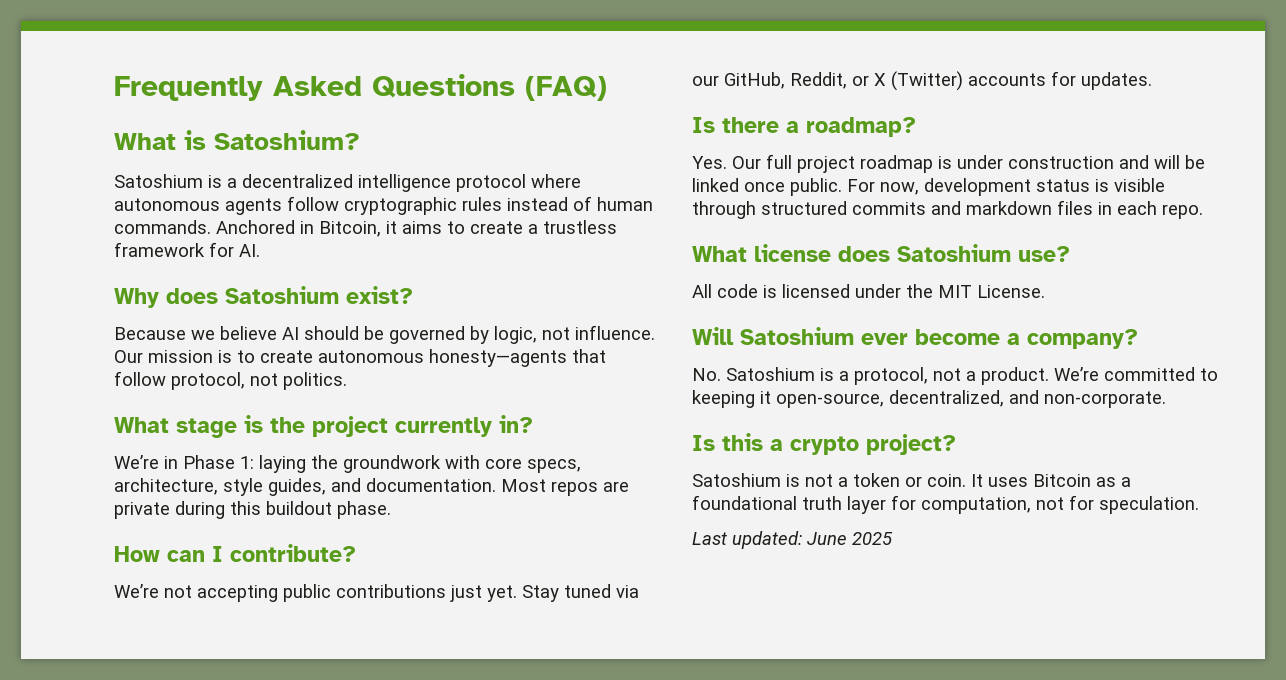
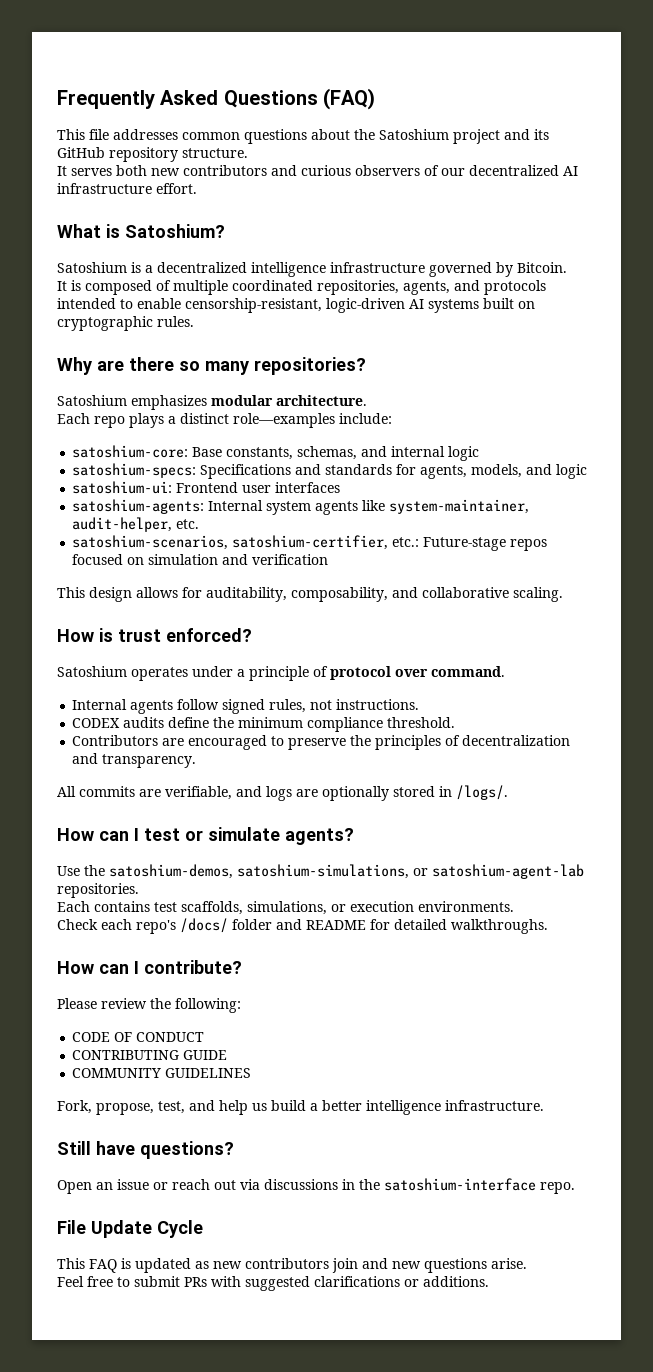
(607, 88) none -> [57,129,549,144] [57,147,248,162] [57,165,578,176] [57,183,197,194] // This file addresses common questions about the Satoshium project and its GitHub repository structure. // It serves both new contributors and curious observers of our decentralized AI infrastructure effort.
[456,174,581,192] [114,196,653,215] [114,220,617,237] [114,242,260,257] [114,286,413,308] [114,325,655,344] [114,349,606,367] [114,371,347,390] [114,415,533,438] [114,455,581,473] [114,478,629,496] [114,501,391,519] [114,544,356,562] [114,584,639,602] [692,71,1152,91] [692,117,916,137] [692,154,1205,173] [692,178,1165,196] [692,200,1203,219] [692,244,1070,262] [692,284,1045,298] [692,327,1138,349] [692,367,1218,385] [692,390,1166,408] [692,433,956,455] [692,473,1131,487] [692,495,1199,514] [692,531,893,549] protocol where autonomous agents follow cryptographic rules instead of human commands. Anchored in Bitcoin, it aims to create a trustless framework for AI. // Why does Satoshium exist? // Because we believe AI should be governed by logic, not influence. Our mission is to create autonomous honesty—agents that follow protocol, not politics. // What stage is the project currently in? // We’re in Phase 1: laying the groundwork with core specs, architecture, style guides, and documentation. Most repos are private during this buildout phase. // How can I contribute? // We’re not accepting public contributions just yet. Stay tuned via our GitHub, Reddit, or X (Twitter) accounts for updates. // Is there a roadmap? // Yes. Our full project roadmap is under construction and will be linked once public. For now, development status is visible through structured commits and markdown files in each repo. // What license does Satoshium use? // All code is licensed under the MIT License. // Will Satoshium ever become a company? // No. Satoshium is a protocol, not a product. We’re committed to keeping it open-source, decentralized, and non-corporate. // Is this a crypto project? // Satoshium is not a token or coin. It uses Bitcoin as a foundational truth layer for computation, not for speculation. // Last updated: June 2025 -> [330,262,567,277] [57,280,546,295] [57,298,535,313] [57,316,194,331] [57,357,366,375] [57,395,367,410] [57,413,392,428] [72,445,480,461] [72,463,588,479] [72,481,341,494] [72,499,530,515] [72,517,200,532] [72,535,548,551] [72,554,329,565] [57,587,563,602] [57,628,252,642] [57,666,505,681] [72,699,420,714] [72,717,456,732] [72,735,571,750] [72,753,197,768] [57,785,508,801] [57,827,354,845] [57,864,584,879] [57,883,139,898] [57,901,514,915] [57,918,548,934] [57,960,242,974] [57,998,241,1013] [72,1032,205,1042] [72,1050,228,1060] [72,1068,252,1078] [57,1100,544,1115] [57,1141,234,1159] [57,1178,575,1194] [57,1220,203,1238] [57,1258,527,1273] [57,1276,489,1291] infrastructure governed by Bitcoin. // It is composed of multiple coordinated repositories, agents, and protocols intended to enable censorship-resistant, logic-driven AI systems built on cryptographic rules. // Why are there so many repositories? // Satoshium emphasizes modular architecture. // Each repo plays a distinct role—examples include: // satoshium-core: Base constants, schemas, and internal logic // satoshium-specs: Specifications and standards for agents, models, and logic // satoshium-ui: Frontend user interfaces // satoshium-agents: Internal system agents like system-maintainer, audit-helper, etc. // satoshium-scenarios, satoshium-certifier, etc.: Future-stage repos focused on simulation and verification // This design allows for auditability, composability, and collaborative scaling. // How is trust enforced? // Satoshium operates under a principle of protocol over command. // Internal agents follow signed rules, not instructions. // CODEX audits define the minimum compliance threshold. // Contributors are encouraged to preserve the principles of decentralization and transparency. // All commits are verifiable, and logs are optionally stored in /logs/. // How can I test or simulate agents? // Use the satoshium-demos, satoshium-simulations, or satoshium-agent-lab repositories. // Each contains test scaffolds, simulations, or execution environments. // Check each repo's /docs/ folder and README for detailed walkthroughs. // How can I contribute? // Please review the following: // CODE OF CONDUCT // CONTRIBUTING GUIDE // COMMUNITY GUIDELINES // Fork, propose, test, and help us build a better intelligence infrastructure. // Still have questions? // Open an issue or reach out via discussions in the satoshium-interface repo. // File Update Cycle // This FAQ is updated as new contributors join and new questions arise. // Feel free to submit PRs with suggested clarifications or additions.

